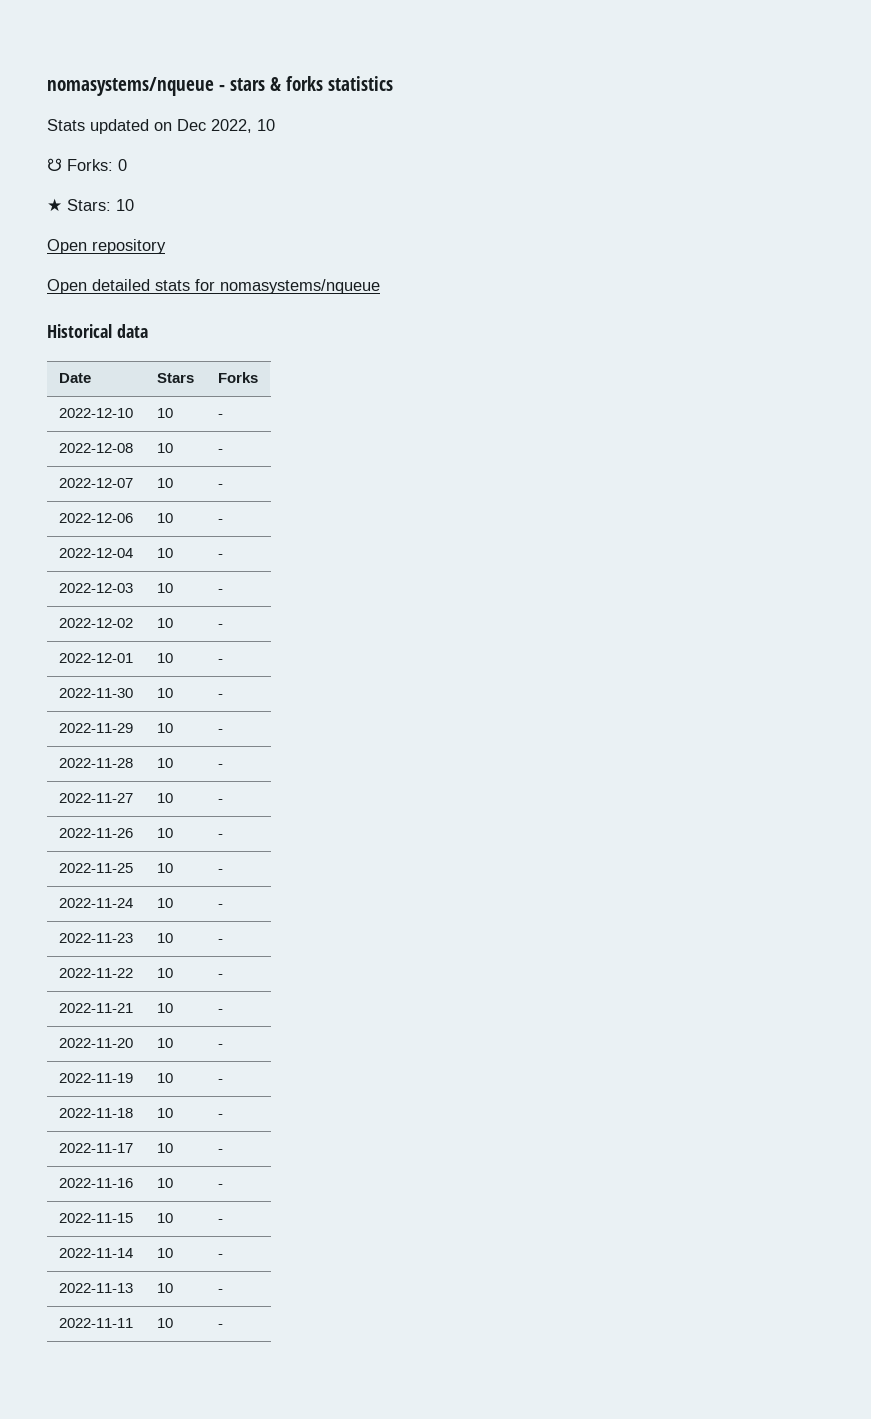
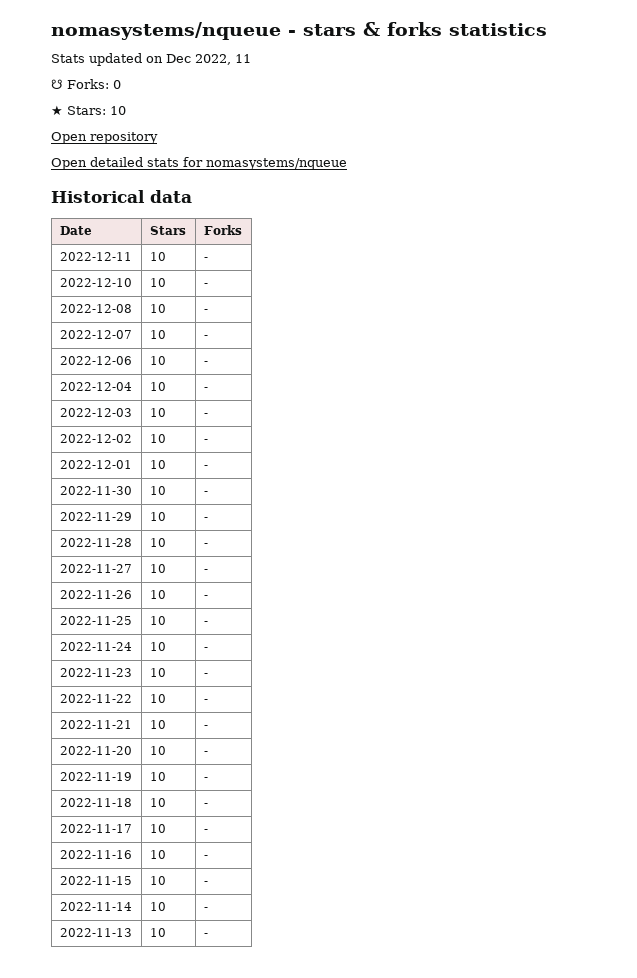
[257,119,275,131] 10 -> [235,54,251,63] 11
(258, 377) none -> [59,252,132,261] [149,252,166,261] [203,257,208,261] // 2022-12-11 | 10 | -
[58,1318,133,1328] [156,1318,173,1328] [217,1324,223,1328] // 2022-11-11 | 10 | - -> (208, 935) none

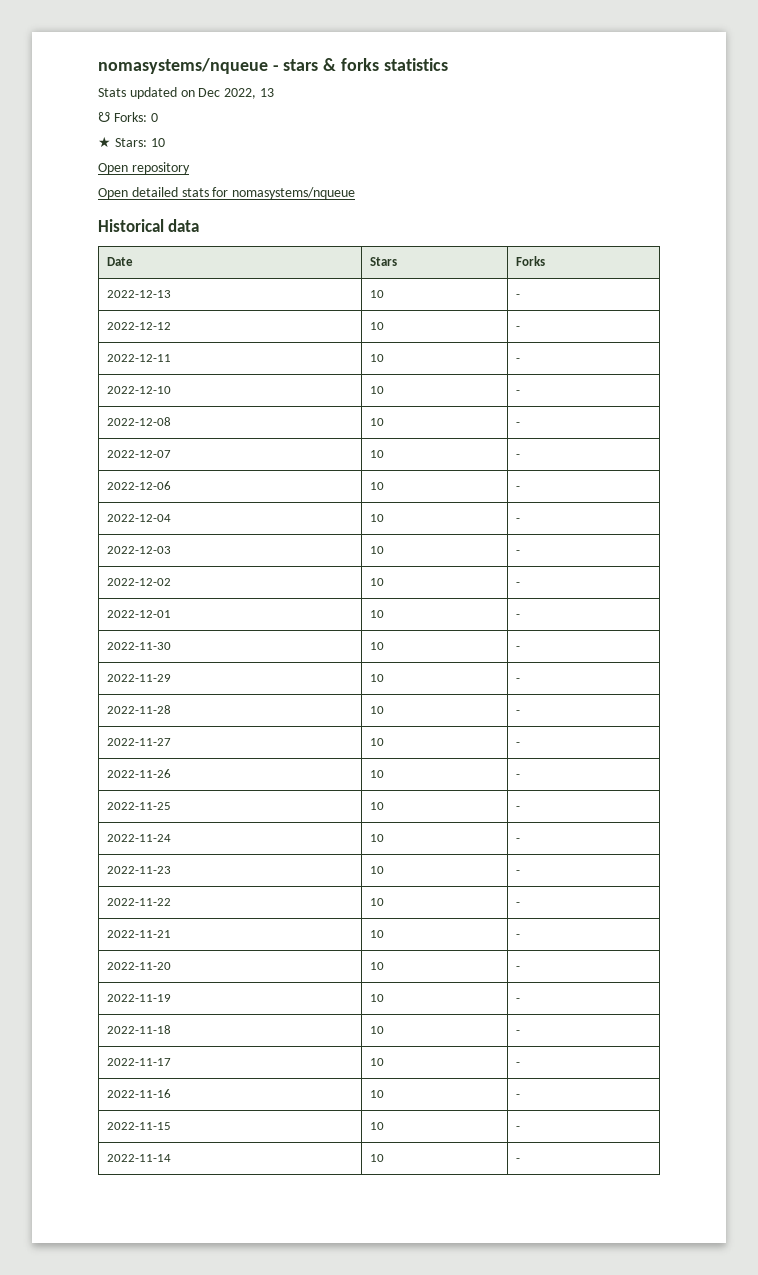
[235,54,251,63] 11 -> [259,88,274,97] 13
(242, 230) none -> [106,290,171,298] [369,290,384,298] [515,294,520,298] [106,322,171,330] [369,322,384,330] [515,326,520,330] // 2022-12-13 | 10 | - // 2022-12-12 | 10 | -
[59,928,132,937] [149,928,166,937] [203,933,208,937] // 2022-11-13 | 10 | - -> (520, 1160) none

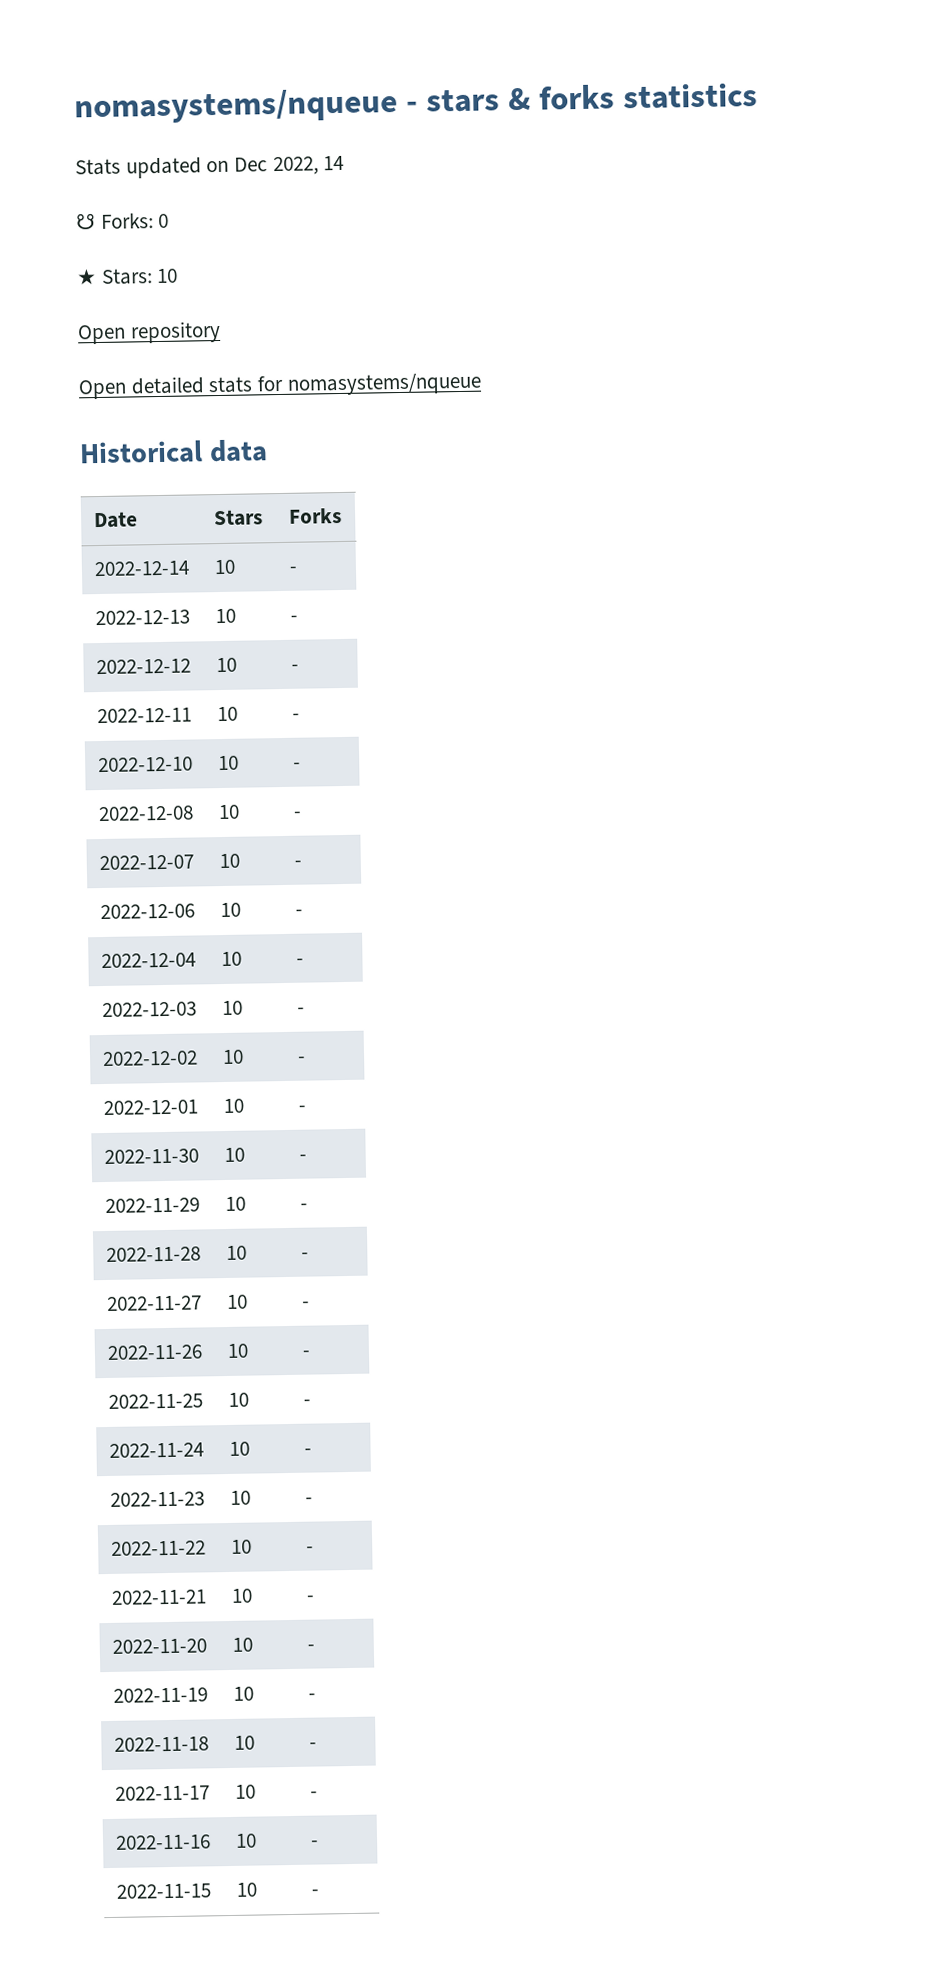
[259,88,274,97] 13 -> [323,155,345,171] 14
(545, 261) none -> [93,560,190,577] [213,559,236,575] [288,566,298,573] // 2022-12-14 | 10 | -
[106,1154,171,1162] [369,1154,384,1162] [515,1158,520,1162] // 2022-11-14 | 10 | - -> (319, 1892) none

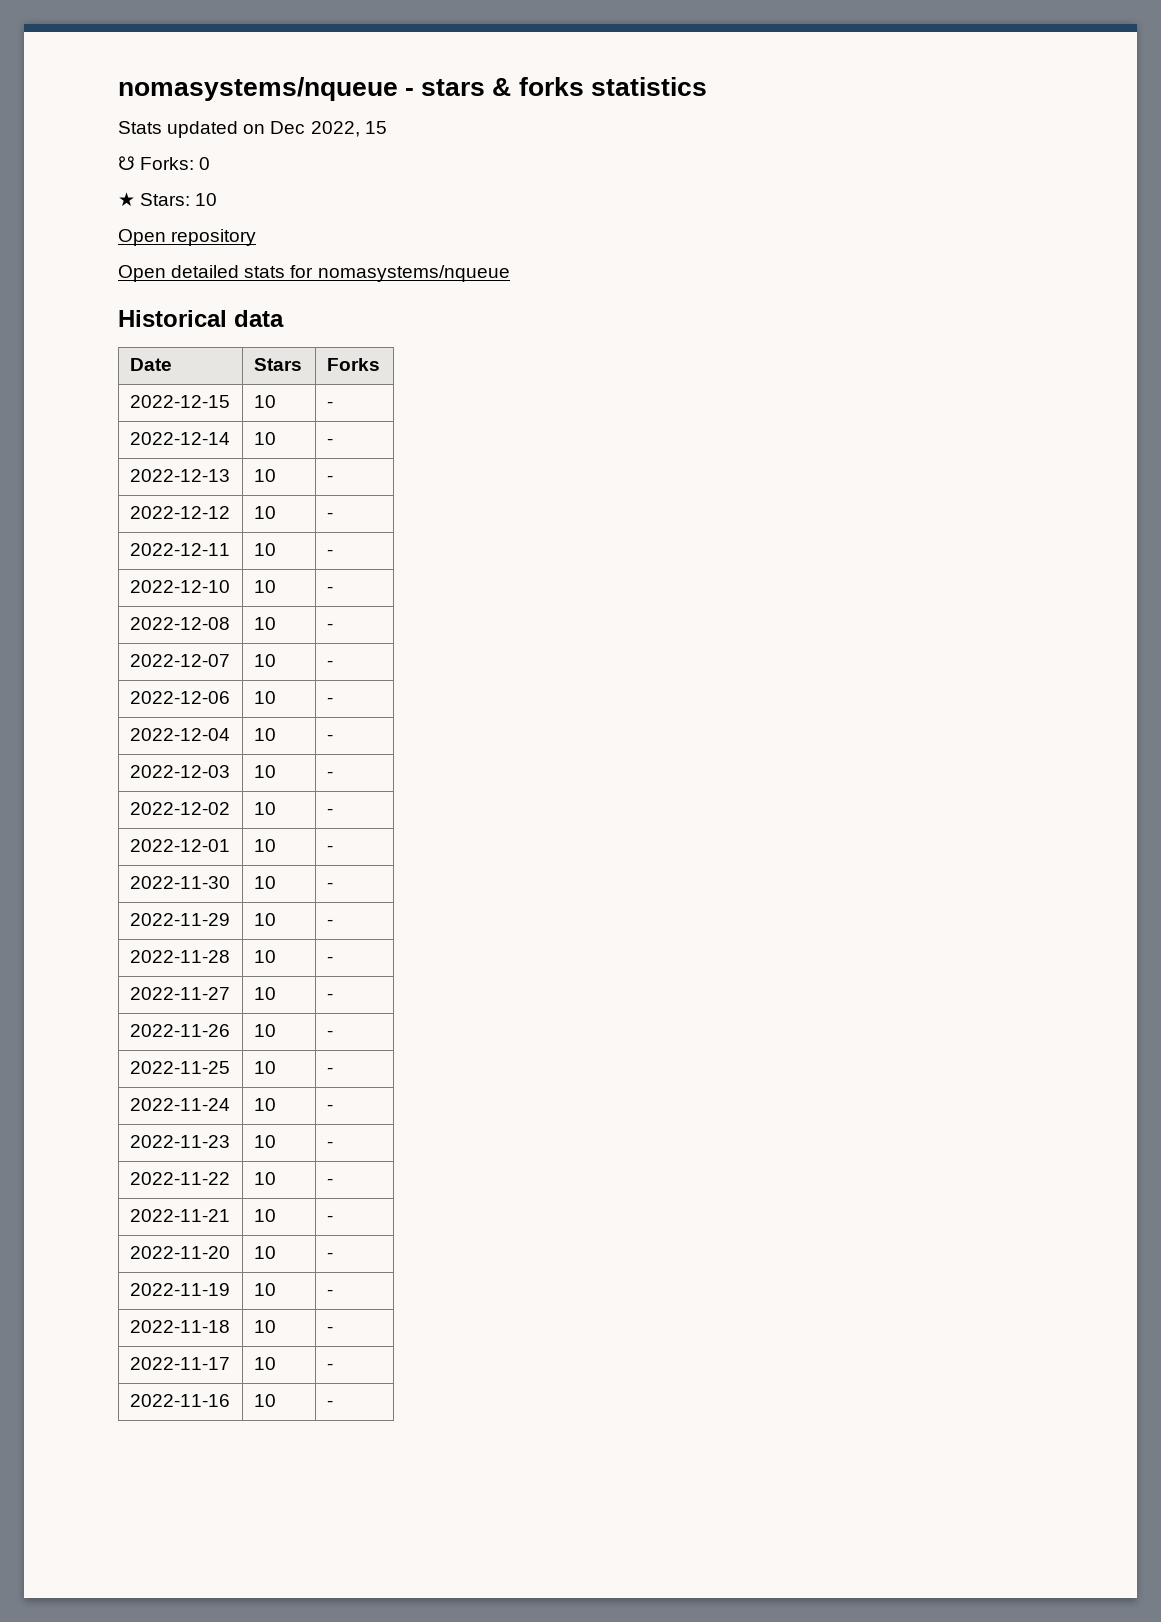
[323,155,345,171] 14 -> [364,121,387,134] 15
(342, 515) none -> [129,395,230,408] [253,395,276,408] [326,401,333,408] // 2022-12-15 | 10 | -
[115,1883,211,1899] [235,1882,257,1897] [310,1889,319,1896] // 2022-11-15 | 10 | - -> (333, 1403) none

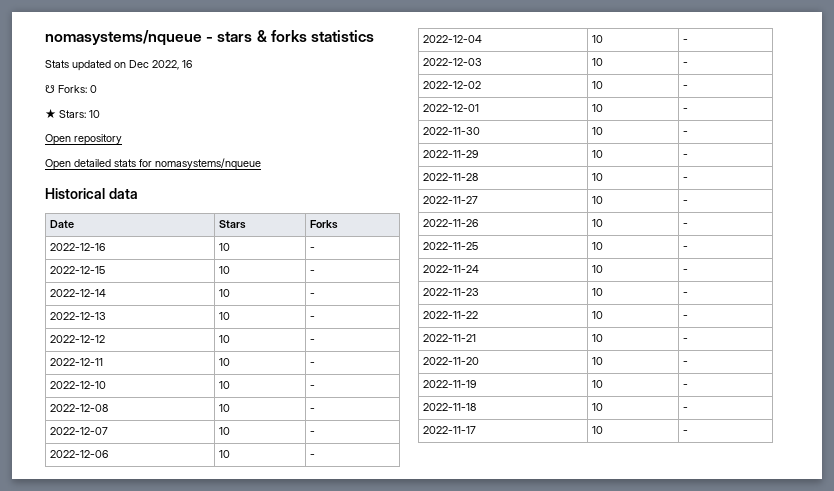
[364,121,387,134] 15 -> [182,60,192,68] 16
(380, 364) none -> [49,243,105,251] [218,243,230,251] [309,247,315,251] // 2022-12-16 | 10 | -
[129,1394,230,1407] [253,1394,276,1407] [326,1400,333,1407] // 2022-11-16 | 10 | - -> (688, 432) none

